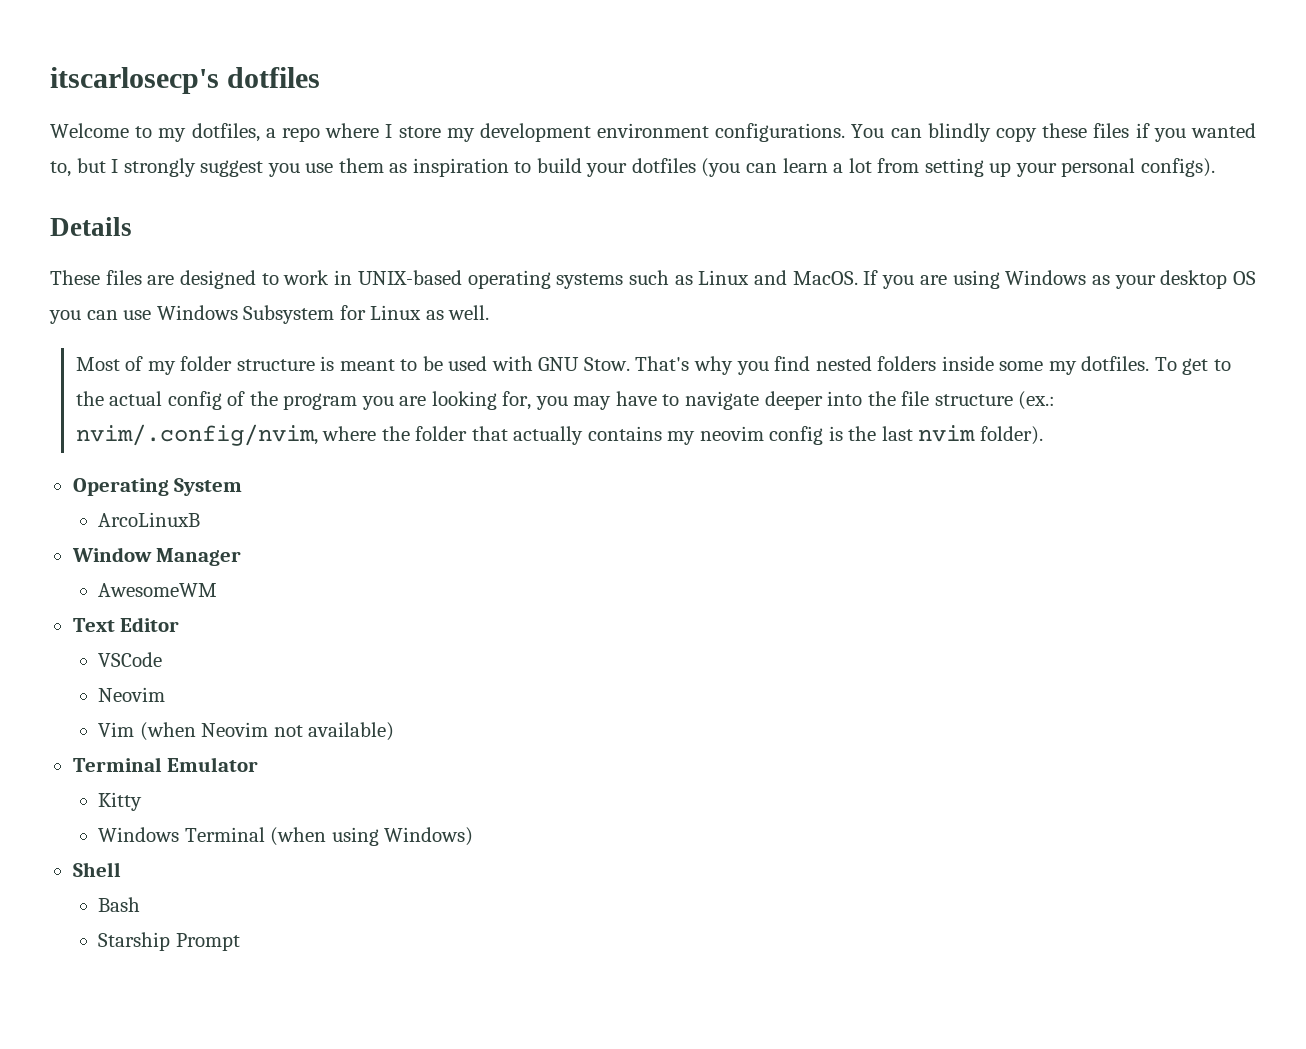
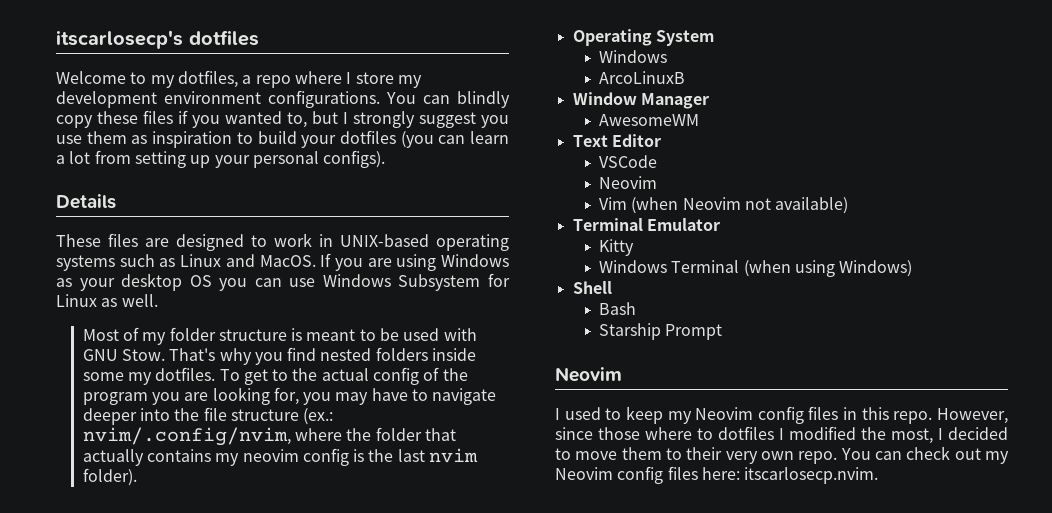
(243, 487) none -> [599,50,668,63] // Windows
(240, 942) none -> [555,367,622,382] [555,406,1008,424] [555,426,1008,444] [555,446,1009,464] [555,466,879,484] // Neovim // I used to keep my Neovim config files in this repo. However, since those where to dotfiles I modified the most, I decided to move them to their very own repo. You can check out my Neovim config files here: itscarlosecp.nvim.

